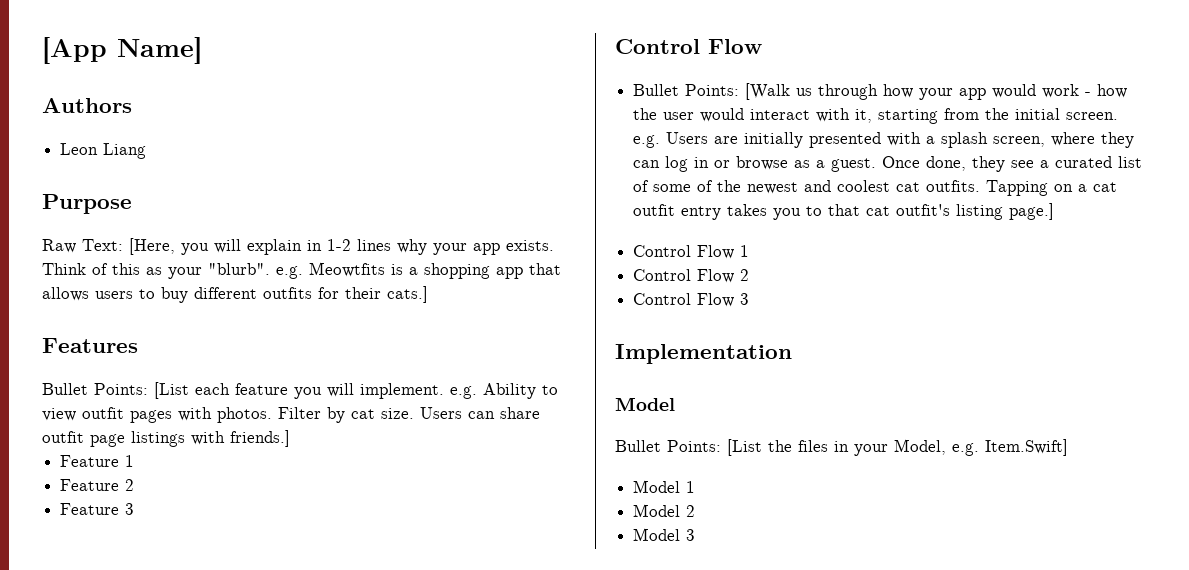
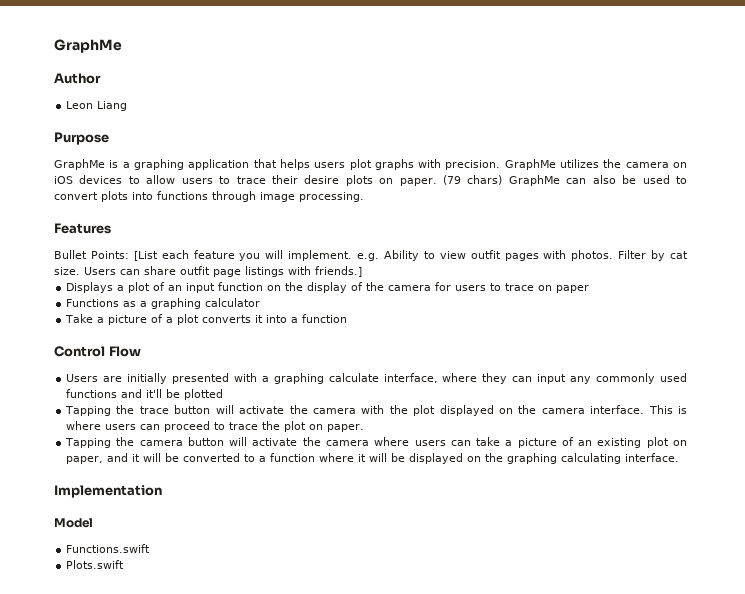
[42,37,202,64] [42,98,132,113] [App Name] // Authors -> [54,39,122,53] [54,73,101,84] GraphMe // Author
[42,238,554,255] [42,262,561,279] [42,286,428,303] Raw Text: [Here, you will explain in 1-2 lines why your app exists. Think of this as your "blurb". e.g. Meowtfits is a shopping app that allows users to buy different outfits for their cats.] -> [54,159,687,170] [54,175,688,186] [54,191,364,202] GraphMe is a graphing application that helps users plot graphs with precision. GraphMe utilizes the camera on iOS devices to allow users to trace their desire plots on paper. (79 chars) GraphMe can also be used to convert plots into functions through image processing.
[60,455,135,467] [60,479,135,491] [60,503,135,515] [615,39,762,54] [633,83,1128,100] [633,108,1119,124] [633,135,661,148] Feature 1 // Feature 2 // Feature 3 // Control Flow // Bullet Points: [Walk us through how your app would work - how the user would interact with it, starting from the initial screen. e.g. -> [66,282,590,293] [66,298,261,309] [65,314,348,325] [54,346,141,357] Displays a plot of an input function on the display of the camera for users to trace on paper // Functions as a graphing calculator // Take a picture of a plot converts it into a function // Control Flow //
[941,132,1135,148] [633,156,1143,172] [633,180,1118,196] [633,203,1055,220] [633,245,750,259] [633,269,750,283] [633,293,750,307] [615,344,792,364] [615,397,675,411] [615,439,1068,456] [633,480,696,493] [633,504,696,517] [633,528,696,541] splash screen, where they can log in or browse as a guest. Once done, they see a curated list of some of the newest and coolest cat outfits. Tapping on a cat outfit entry takes you to that cat outfit's listing page.] // Control Flow 1 // Control Flow 2 // Control Flow 3 // Implementation // Model // Bullet Points: [List the files in your Model, e.g. Item.Swift] // Model 1 // Model 2 // Model 3 -> [273,373,687,384] [66,389,224,400] [65,405,687,416] [66,421,365,432] [65,437,688,448] [66,453,680,464] [54,485,162,498] [54,518,93,528] [66,544,151,553] [66,560,125,569] graphing calculate interface, where they can input any commonly used functions and it'll be plotted // Tapping the trace button will activate the camera with the plot displayed on the camera interface. This is where users can proceed to trace the plot on paper. // Tapping the camera button will activate the camera where users can take a picture of an existing plot on paper, and it will be converted to a function where it will be displayed on the graphing calculating interface. // Implementation // Model // Functions.swift // Plots.swift

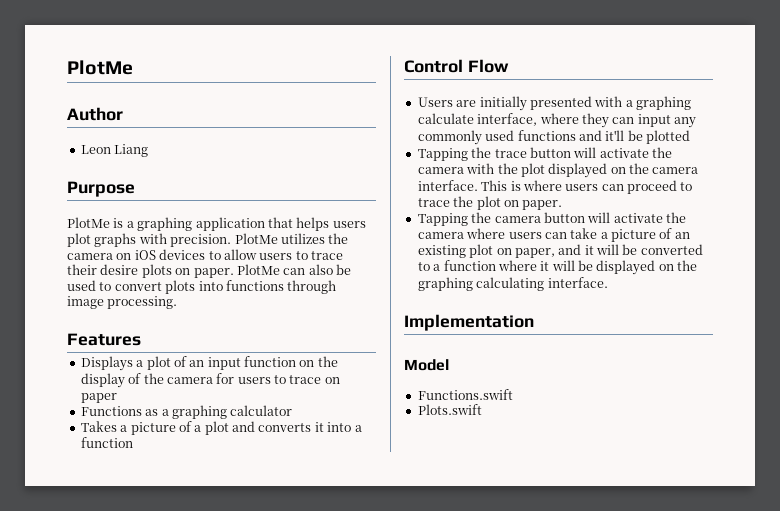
[54,39,122,53] GraphMe -> [67,60,133,75] PlotMe
[54,159,105,170] GraphMe -> [67,217,110,228] PlotMe
[504,159,556,170] GraphMe -> [234,233,278,244] PlotMe
[443,175,560,186] (79 chars) GraphMe -> [236,264,280,275] PlotMe
[54,250,689,261] [54,266,362,277] // Bullet Points: [List each feature you will implement. e.g. Ability to view outfit pages with photos. Filter by cat size. Users can share outfit page listings with friends.] -> (141, 339) none
[65,314,94,323] Take -> [80,421,117,432] Takes
(200, 319) none -> [232,421,255,432] and

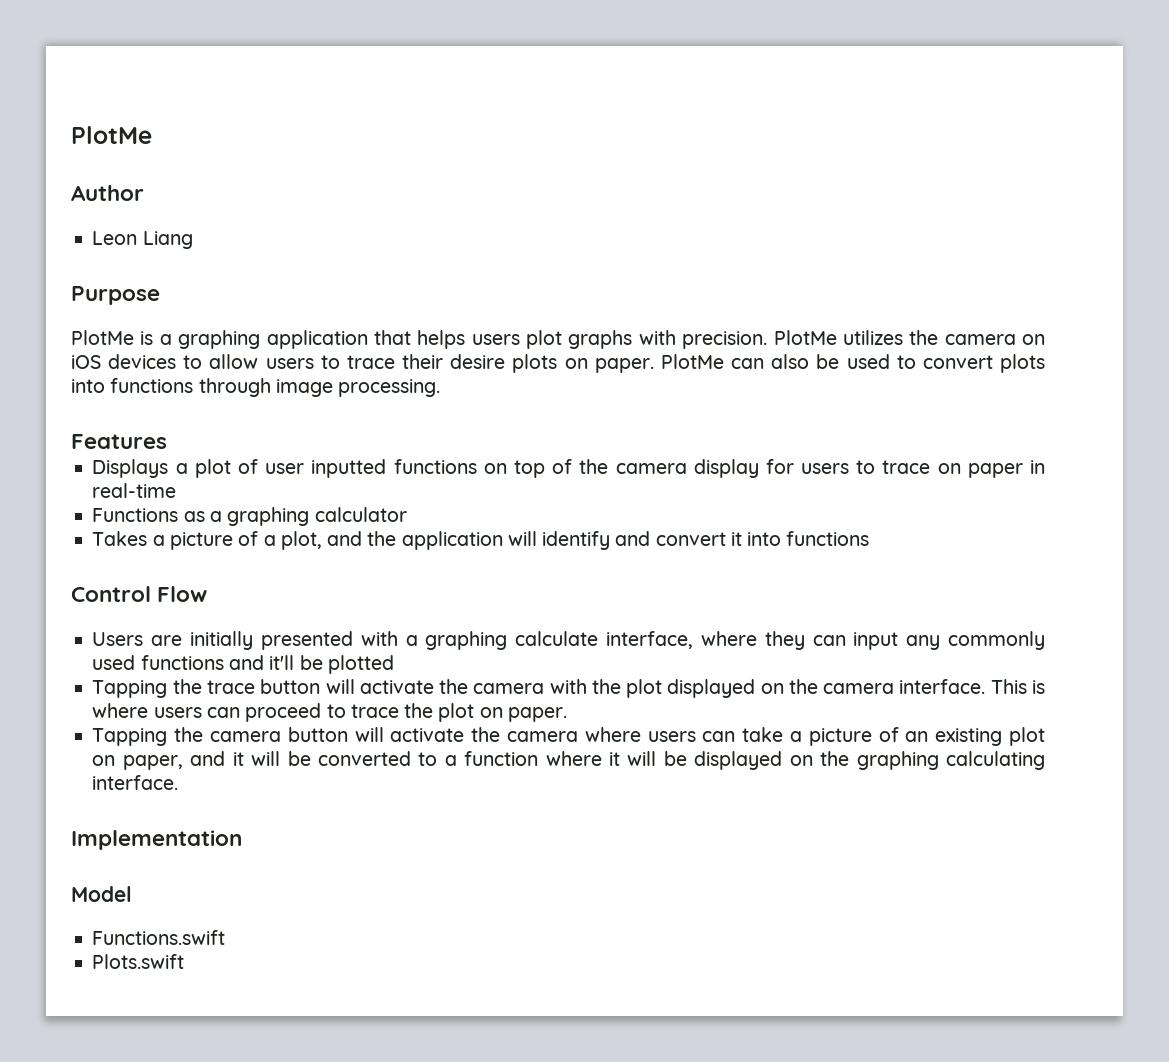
[189,356,338,370] [80,373,125,388] an input function on the display -> [265,459,545,478] user inputted functions on top
(213, 380) none -> [693,459,759,478] display
(117, 398) none -> [1030,460,1046,474] [92,483,177,498] in real-time
[204,421,362,435] [80,437,133,448] plot and converts it into a function -> [280,531,870,550] plot, and the application will identify and convert it into functions

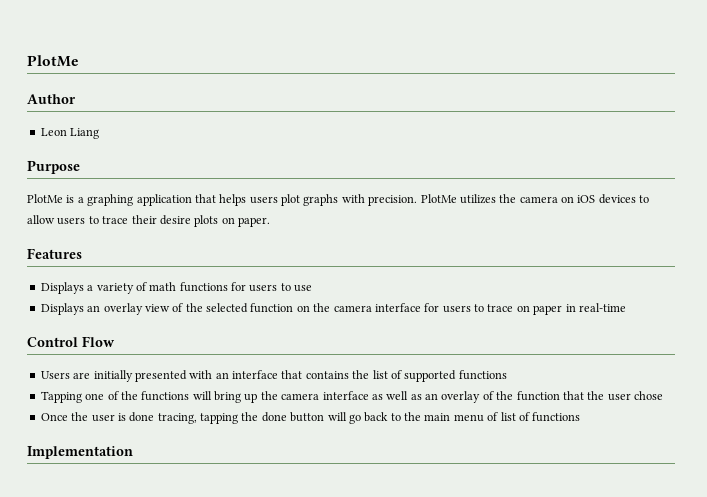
[660,354,1045,373] [71,378,441,397] [71,434,167,449] [92,459,759,478] PlotMe can also be used to convert plots into functions through image processing. // Features // Displays a plot of user inputted functions on top of the camera display -> [27,248,82,259] [40,282,313,294] [40,303,421,315] // Features // Displays a variety of math functions for users to use // Displays an overlay view of the selected function on the camera interface
[92,507,407,526] [92,531,870,550] // Functions as a graphing calculator // Takes a picture of a plot, and the application will identify and convert it into functions -> (626, 307) none
[405,631,1046,650] [92,655,394,674] [92,679,1045,698] [92,703,567,722] [92,727,1045,746] [92,751,1046,770] [92,775,179,790] [71,830,242,850] [71,886,132,902] [92,930,226,945] [92,954,185,969] a graphing calculate interface, where they can input any commonly used functions and it'll be plotted // Tapping the trace button will activate the camera with the plot displayed on the camera interface. This is where users can proceed to trace the plot on paper. // Tapping the camera button will activate the camera where users can take a picture of an existing plot on paper, and it will be converted to a function where it will be displayed on the graphing calculating interface. // Implementation // Model // Functions.swift // Plots.swift -> [215,370,507,382] [40,391,663,403] [40,412,581,424] [27,446,133,459] an interface that contains the list of supported functions // Tapping one of the functions will bring up the camera interface as well as an overlay of the function that the user chose // Once the user is done tracing, tapping the done button will go back to the main menu of list of functions // Implementation

